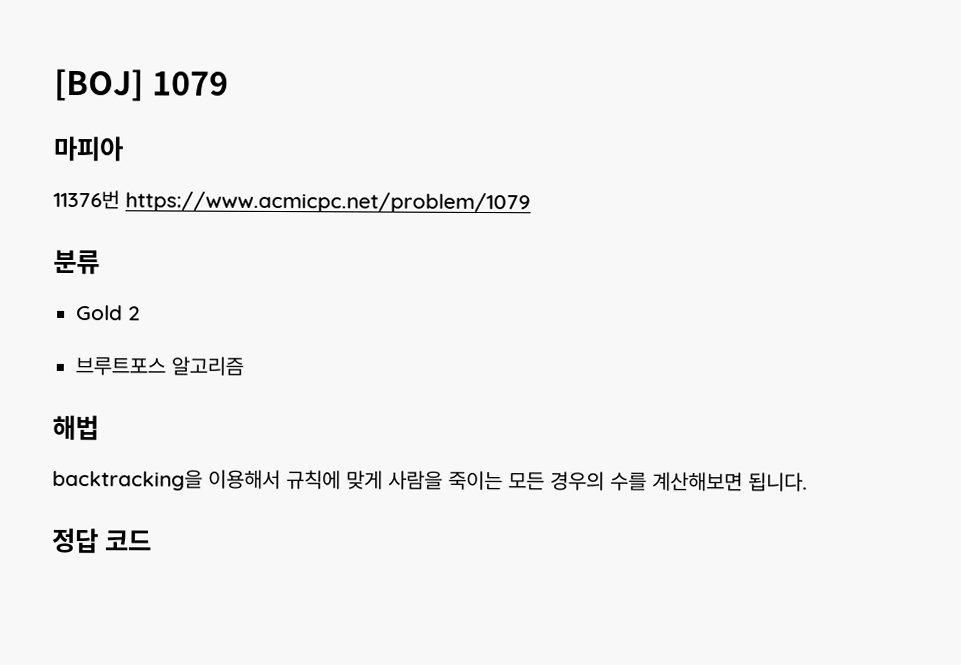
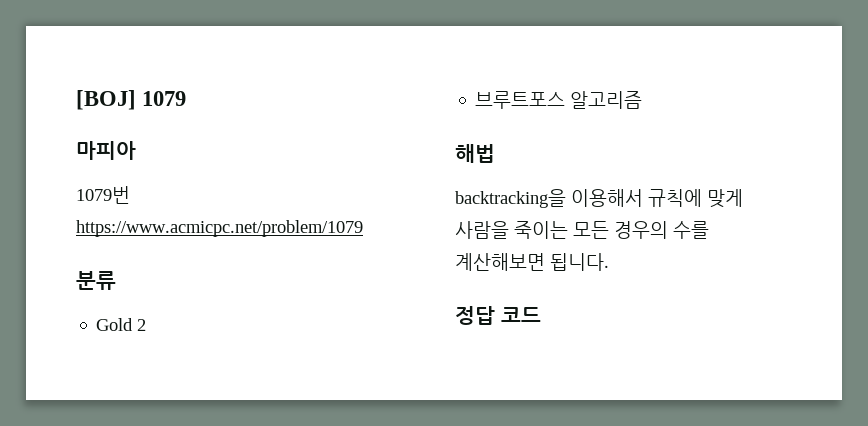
[53,189,120,210] 11376번 -> [76,186,130,204] 1079번

